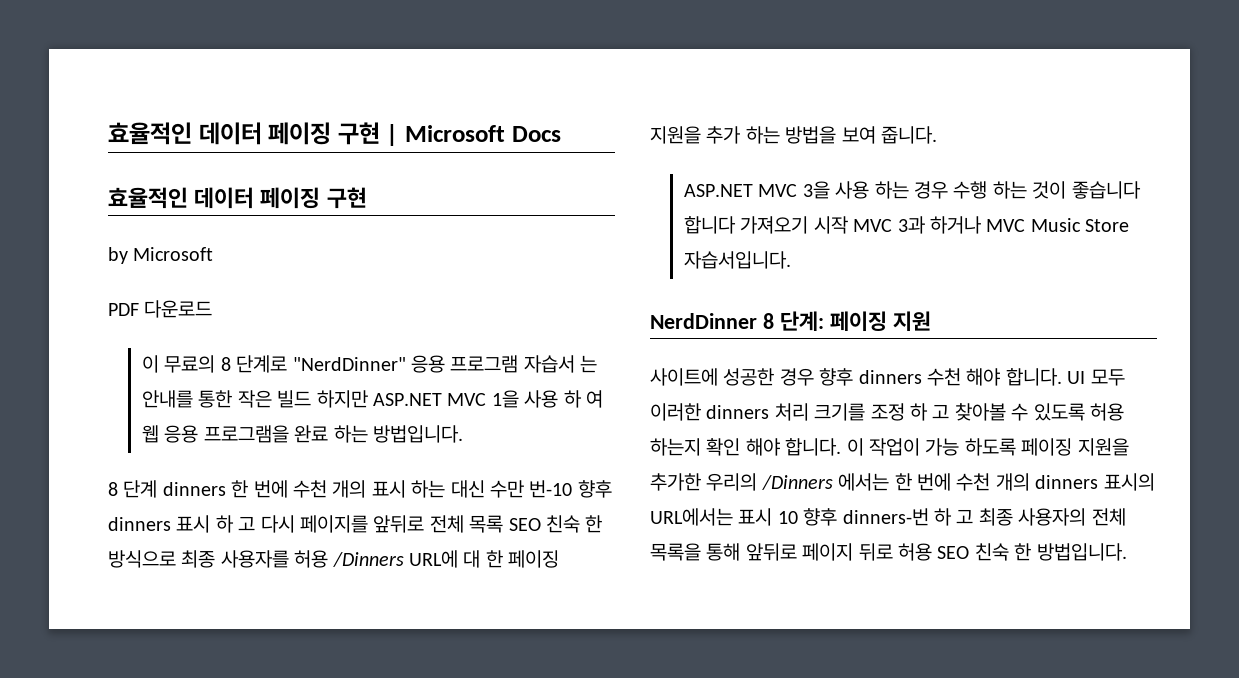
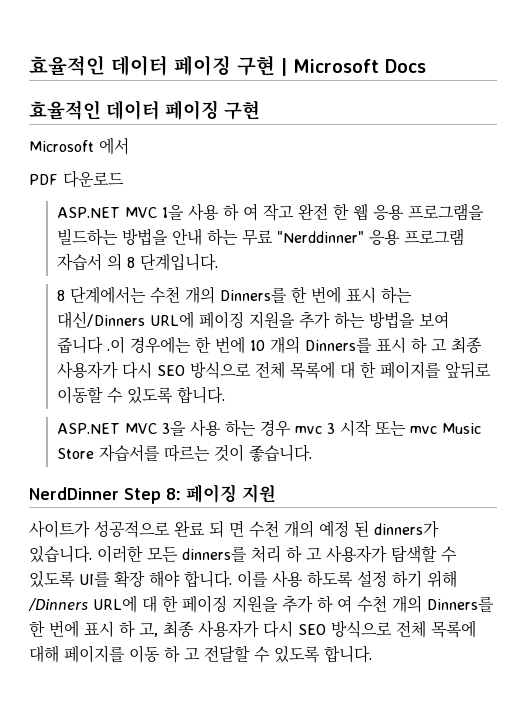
[108,247,214,264] by Microsoft -> [29,137,129,155] Microsoft 에서
[142,355,598,373] [142,390,368,408] 이 무료의 8 단계로 "NerdDinner" 응용 프로그램 자습서 는 안내를 통한 작은 빌드 하지만 -> (124, 179) none
[142,425,464,443] [108,480,612,498] [108,515,603,533] [108,550,329,568] 웹 응용 프로그램을 완료 하는 방법입니다. // 8 단계 dinners 한 번에 수천 개의 표시 하는 대신 수만 번-10 향후 dinners 표시 하 고 다시 페이지를 앞뒤로 전체 목록 SEO 친숙 한 방식으로 최종 사용자를 허용 -> [263,203,485,221] [57,228,465,246] [57,253,219,271] [57,286,413,304] [57,311,450,329] [57,336,483,354] [57,361,492,379] [57,386,226,404] [57,419,482,437] [57,444,313,462] [29,484,276,504] [29,520,439,538] [29,545,457,563] [29,570,457,588] 작고 완전 한 웹 응용 프로그램을 빌드하는 방법을 안내 하는 무료 "Nerddinner" 응용 프로그램 자습서 의 8 단계입니다. // 8 단계에서는 수천 개의 Dinners를 한 번에 표시 하는 대신/Dinners URL에 페이징 지원을 추가 하는 방법을 보여 줍니다 .이 경우에는 한 번에 10 개의 Dinners를 표시 하 고 최종 사용자가 다시 SEO 방식으로 전체 목록에 대 한 페이지를 앞뒤로 이동할 수 있도록 합니다. // ASP.NET MVC 3을 사용 하는 경우 mvc 3 시작 또는 mvc Music Store 자습서를 따르는 것이 좋습니다. // NerdDinner Step 8: 페이징 지원 // 사이트가 성공적으로 완료 되 면 수천 개의 예정 된 dinners가 있습니다. 이러한 모든 dinners를 처리 하 고 사용자가 탐색할 수 있도록 UI를 확장 해야 합니다. 이를 사용 하도록 설정 하기 위해
[745,126,937,144] [684,181,1141,199] [684,216,1130,234] [684,251,792,269] [650,311,931,332] [650,368,1125,386] [650,403,1124,421] [650,438,1129,456] [650,473,1155,491] [650,508,1126,526] [650,543,1127,561] 하는 방법을 보여 줍니다. // ASP.NET MVC 3을 사용 하는 경우 수행 하는 것이 좋습니다 합니다 가져오기 시작 MVC 3과 하거나 MVC Music Store 자습서입니다. // NerdDinner 8 단계: 페이징 지원 // 사이트에 성공한 경우 향후 dinners 수천 해야 합니다. UI 모두 이러한 dinners 처리 크기를 조정 하 고 찾아볼 수 있도록 허용 하는지 확인 해야 합니다. 이 작업이 가능 하도록 페이징 지원을 추가한 우리의 /Dinners 에서는 한 번에 수천 개의 dinners 표시의 URL에서는 표시 10 향후 dinners-번 하 고 최종 사용자의 전체 목록을 통해 앞뒤로 페이지 뒤로 허용 SEO 친숙 한 방법입니다. -> [317,595,494,613] [29,620,476,638] [29,645,372,663] 하 여 수천 개의 Dinners를 한 번에 표시 하 고, 최종 사용자가 다시 SEO 방식으로 전체 목록에 대해 페이지를 이동 하 고 전달할 수 있도록 합니다.

